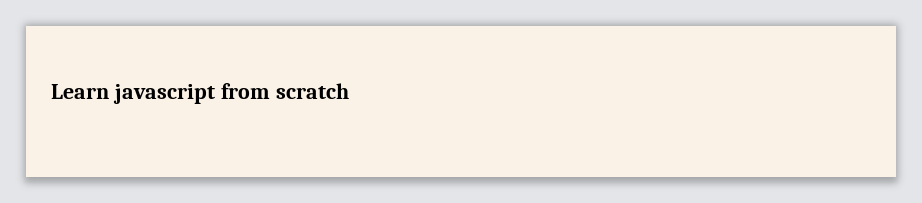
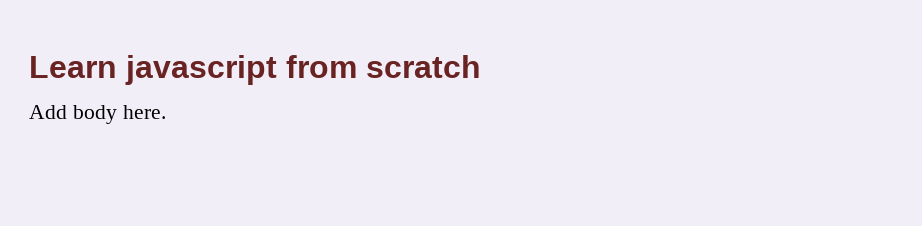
(349, 91) none -> [29,105,166,124] // Add body here.

